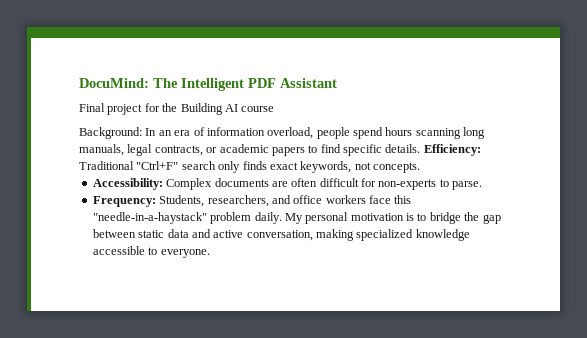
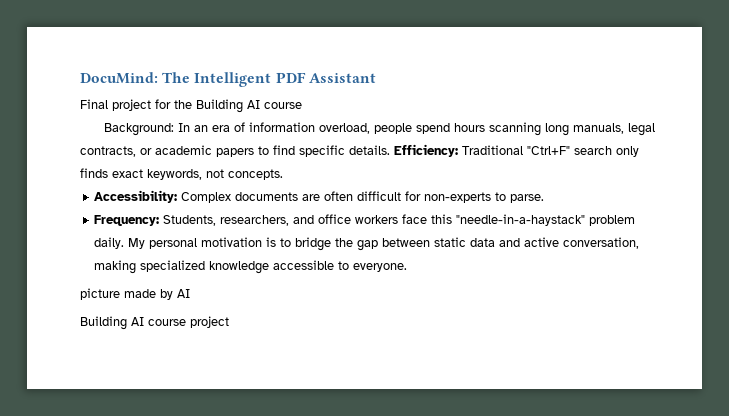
(210, 253) none -> [80,288,190,300] [80,316,229,330] // picture made by AI // Building AI course project

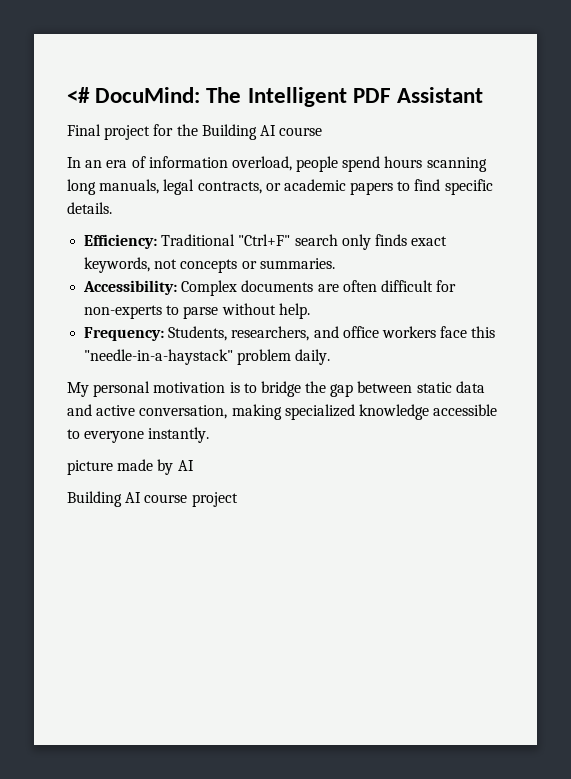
(80, 78) none -> [67,87,90,103] <#
[104,123,175,136] Background: -> (323, 131) none
(390, 150) none -> (112, 208) //
[228,169,283,180] concepts. -> [180,258,335,273] concepts or summaries.
[510,194,545,203] parse. -> [183,303,310,319] parse without help.
(125, 243) none -> (331, 357) //
[353,263,408,272] everyone. -> [84,427,210,443] everyone instantly.

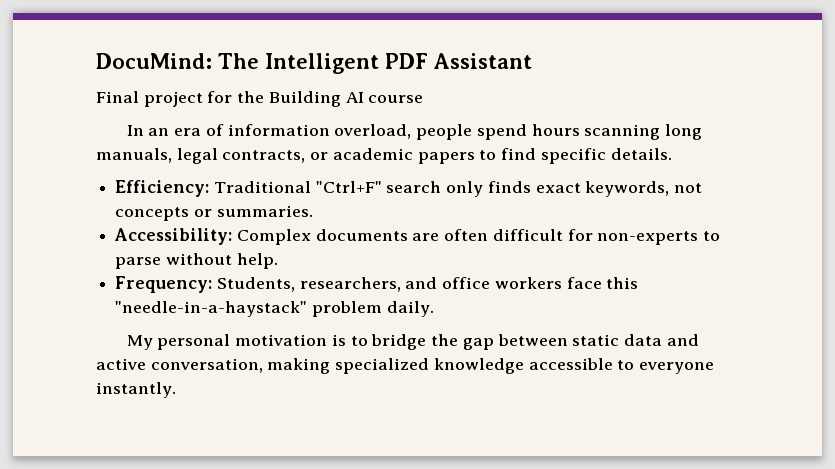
[67,87,90,103] <# -> (96, 61) none
[67,459,194,475] [67,491,238,507] // picture made by AI // Building AI course project -> (176, 390) none

